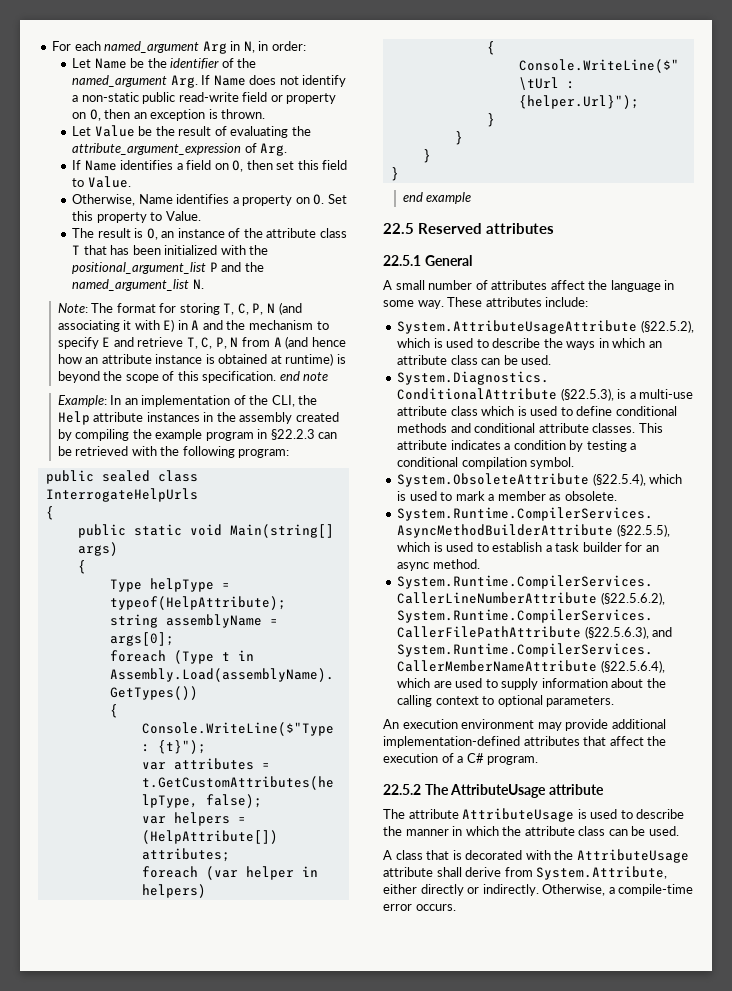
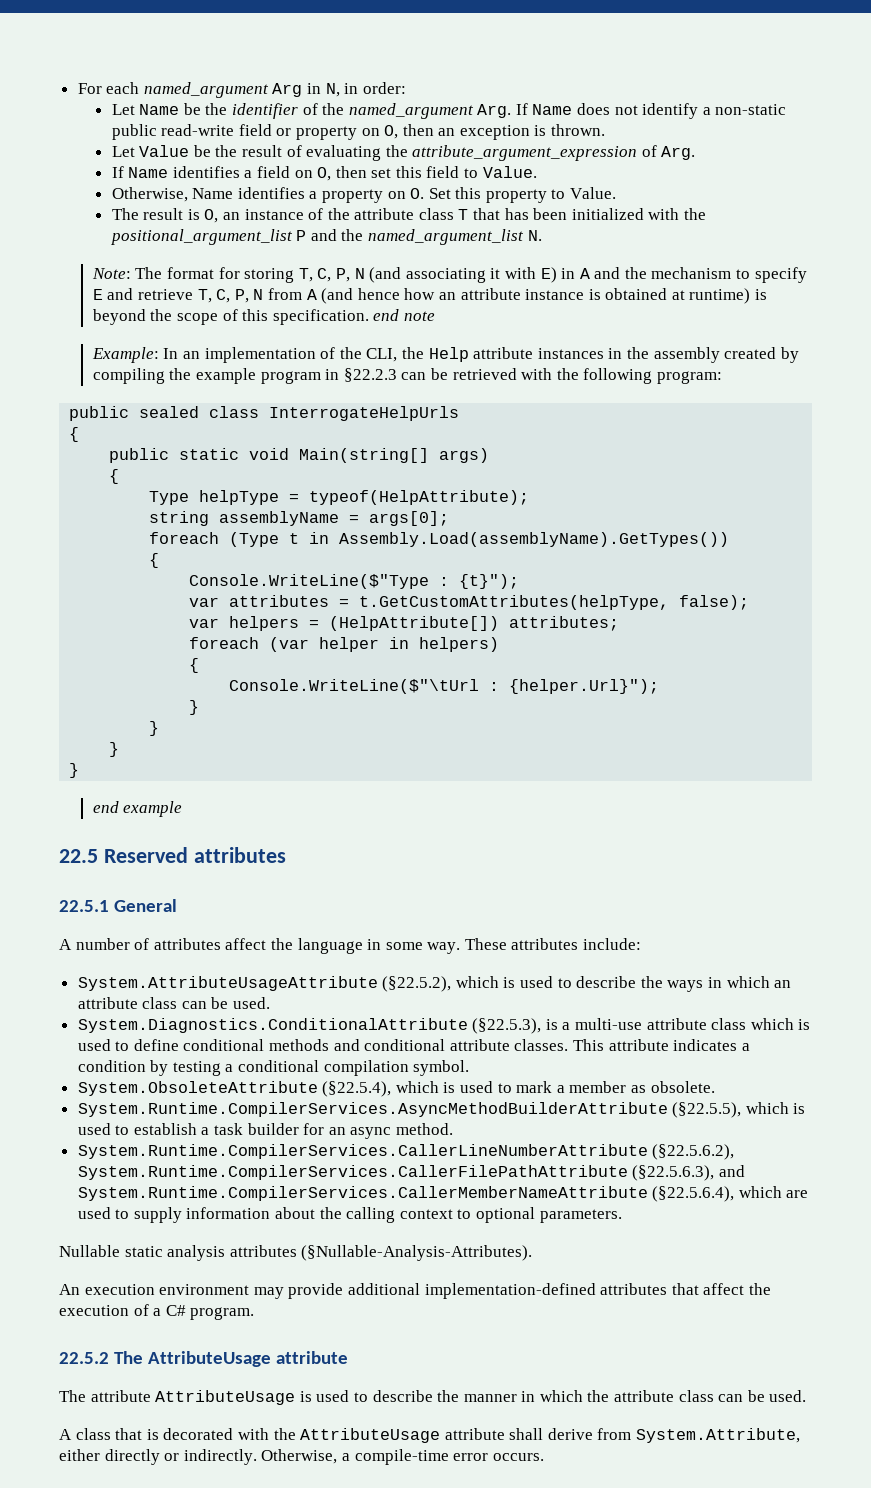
[395,280,425,290] small -> (72, 944) none
(615, 701) none -> [59,1245,533,1261] // Nullable static analysis attributes (§Nullable-Analysis-Attributes).

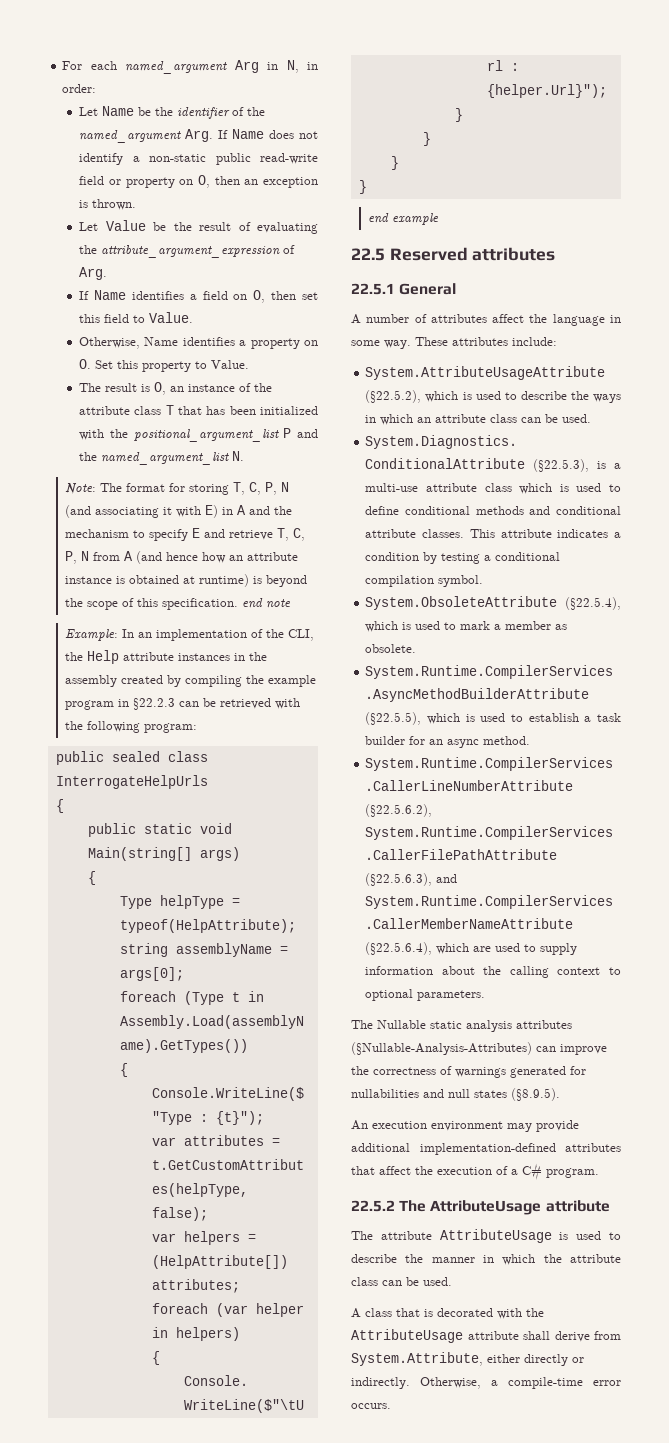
(622, 1216) none -> [351,1020,373,1029] The
[301,1245,533,1261] (§Nullable-Analysis-Attributes). -> [351,1042,607,1055] [351,1066,586,1078] [351,1088,560,1101] (§Nullable-Analysis-Attributes) can improve the correctness of warnings generated for nullabilities and null states (§8.9.5).

